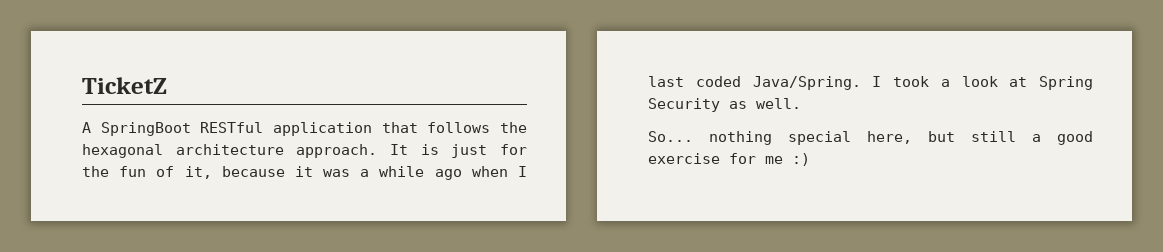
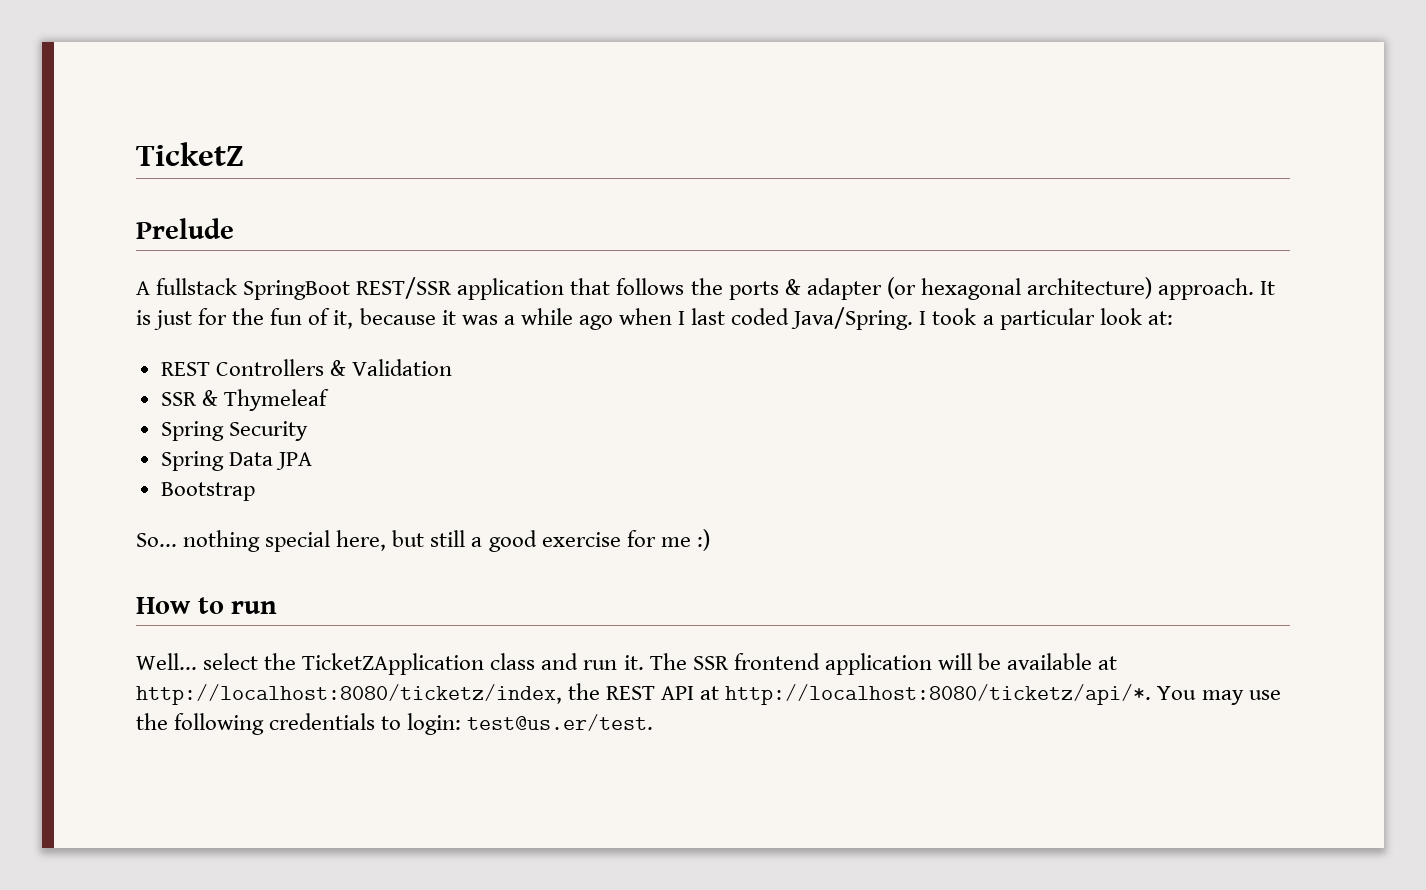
(167, 85) none -> [136,218,234,239] // Prelude
[100,122,264,136] SpringBoot RESTful -> [156,277,453,300] fullstack SpringBoot REST/SSR
[82,144,284,158] hexagonal architecture -> [728,277,1152,300] ports & adapter (or hexagonal architecture)
[961,76,1093,90] [648,98,801,112] look at Spring Security as well. -> [999,308,1173,330] [160,359,452,376] [160,389,329,411] [160,421,308,441] [160,451,312,471] [160,482,255,501] particular look at: // REST Controllers & Validation // SSR & Thymeleaf // Spring Security // Spring Data JPA // Bootstrap
(810, 159) none -> [136,597,278,614] [136,653,1118,675] [136,683,1281,705] [136,713,654,735] // How to run // Well... select the TicketZApplication class and run it. The SSR frontend application will be available at http://localhost:8080/ticketz/index, the REST API at http://localhost:8080/ticketz/api/*. You may use the following credentials to login: test@us.er/test.

